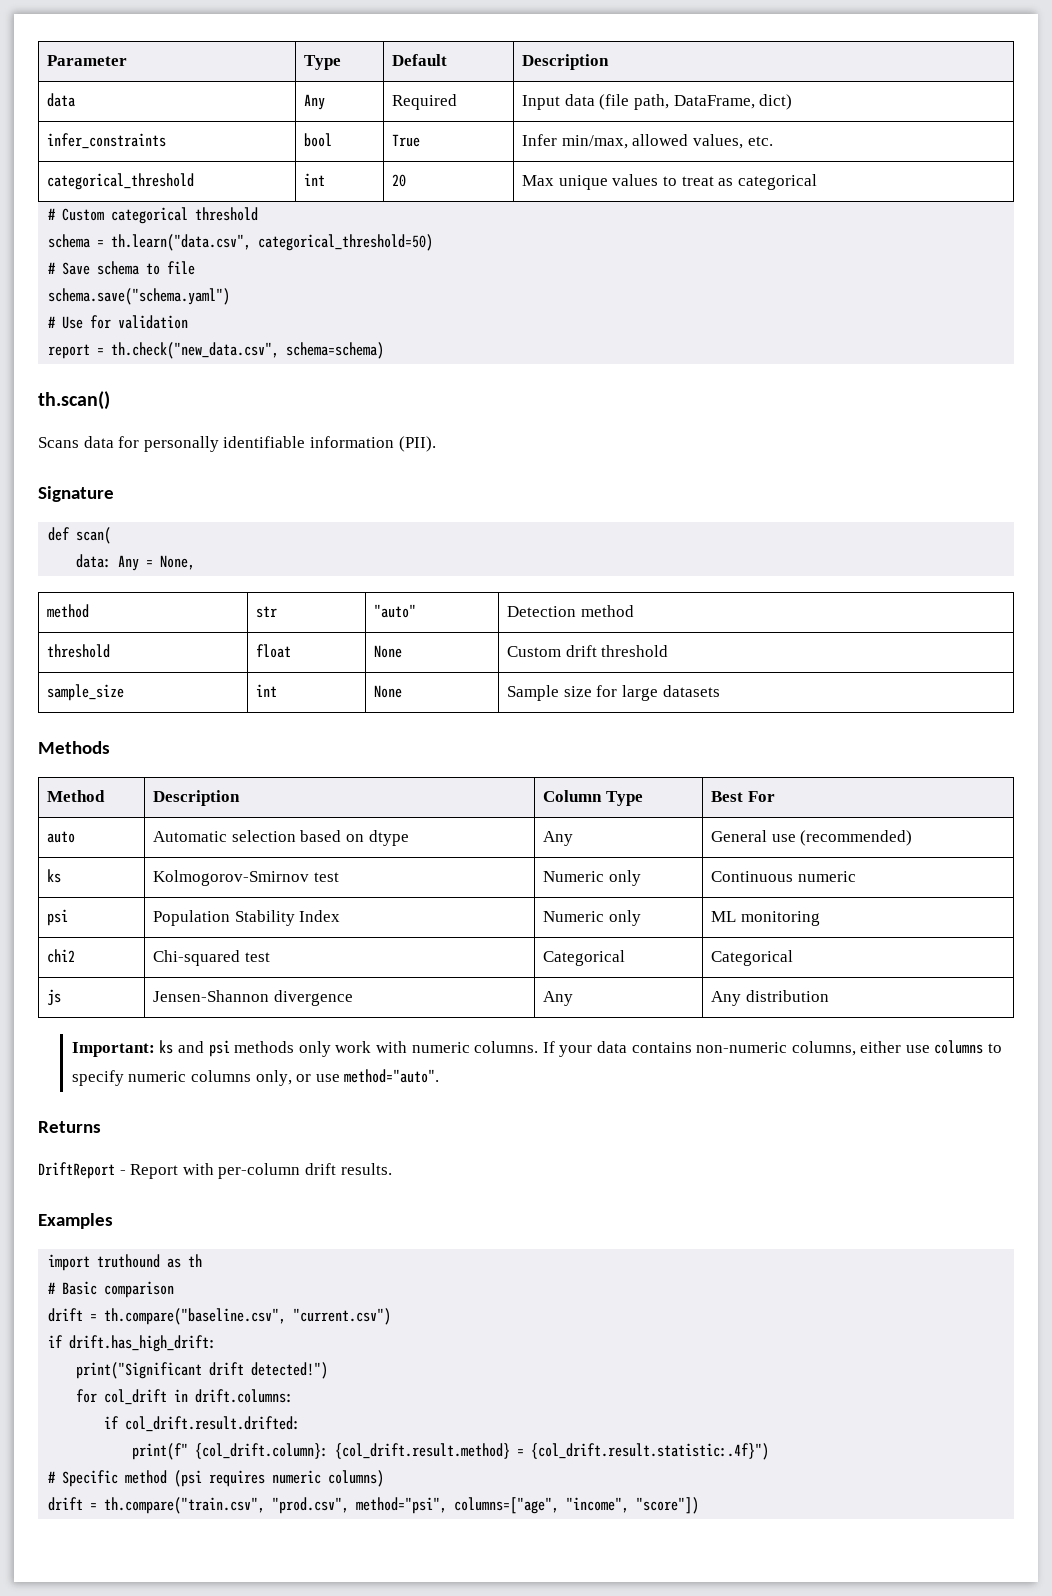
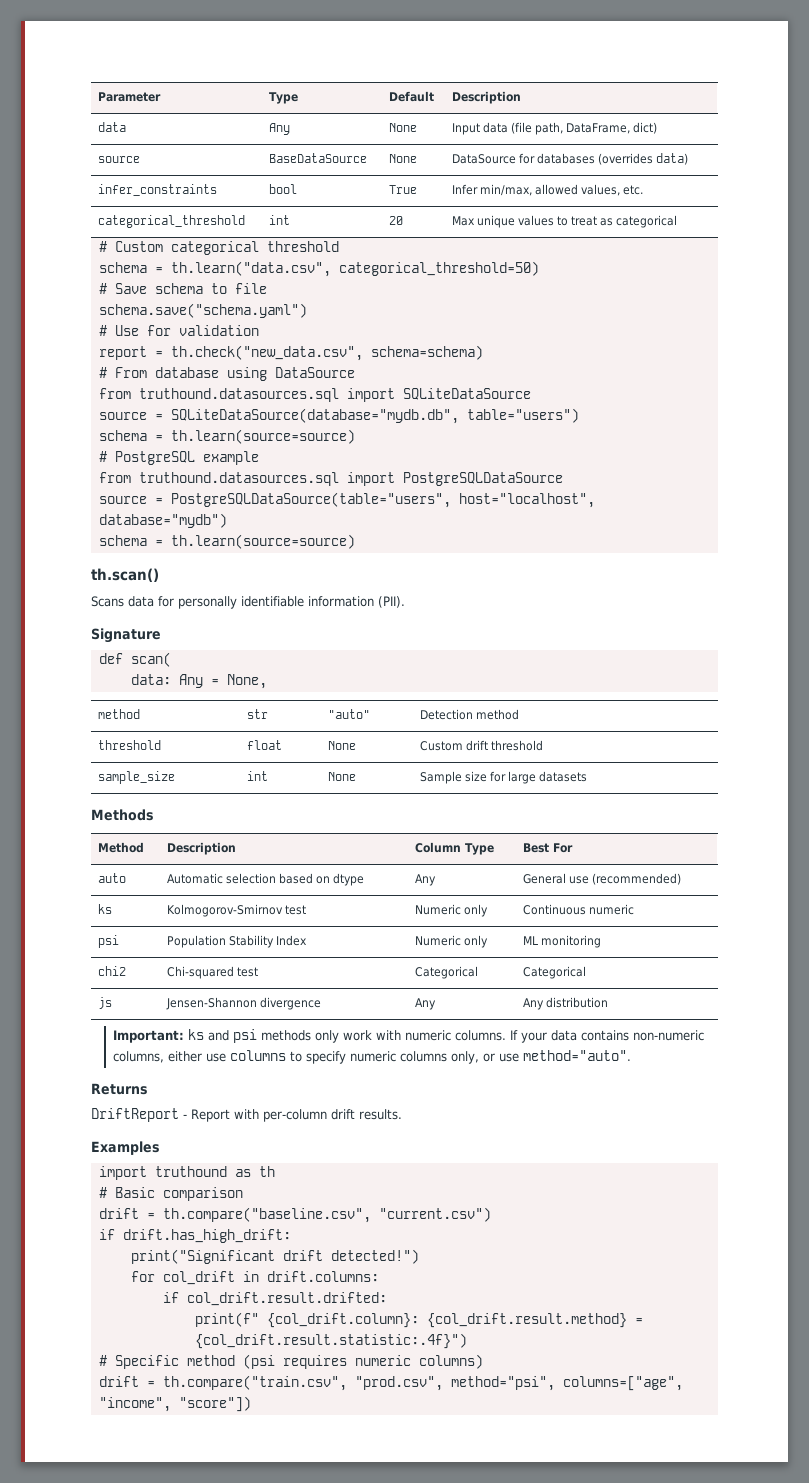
[392,94,458,110] | Required -> [388,123,417,132] | None
(793, 102) none -> [97,156,140,163] [268,153,367,163] [388,154,417,163] [451,153,689,165] // source | BaseDataSource | None | DataSource for databases (overrides data)
(385, 350) none -> [98,367,355,381] [98,388,531,402] [98,408,579,424] [98,429,355,444] [98,451,259,465] [98,472,563,486] [98,492,595,508] [98,513,227,528] [98,534,355,549] // # From database using DataSource // from truthound.datasources.sql import SQLiteDataSource // source = SQLiteDataSource(database="mydb.db", table="users") // schema = th.learn(source=source) // # PostgreSQL example // from truthound.datasources.sql import PostgreSQLDataSource // source = PostgreSQLDataSource(table="users", host="localhost", database="mydb") // schema = th.learn(source=source)

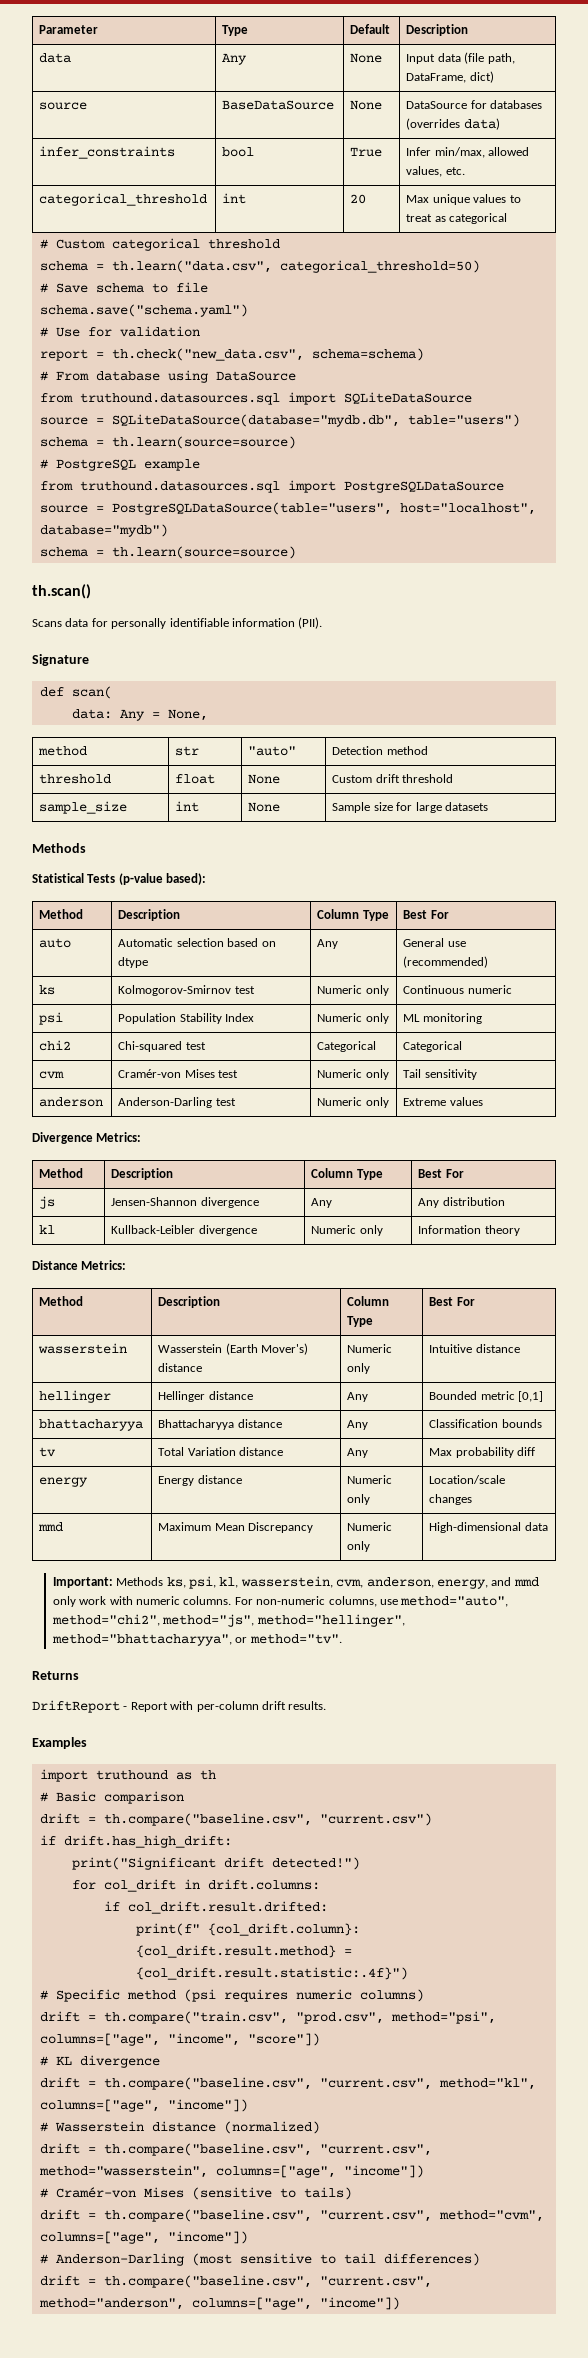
(154, 815) none -> [32,873,207,885] // Statistical Tests (p-value based):
(586, 972) none -> [39,1071,65,1079] [118,1069,239,1078] [317,1069,389,1080] [403,1069,477,1080] [39,1097,104,1107] [118,1097,236,1108] [317,1097,389,1108] [403,1097,483,1106] [32,1132,142,1144] [39,1168,84,1178] [111,1168,174,1180] [311,1168,383,1180] [418,1169,464,1178] // cvm | Cramér-von Mises test | Numeric only | Tail sensitivity // anderson | Anderson-Darling test | Numeric only | Extreme values // Divergence Metrics: // Method | Description | Column Type | Best For
[113,1029,312,1043] // Important: ks and psi methods -> [39,1225,56,1234] [111,1225,257,1236] [311,1225,383,1236] [418,1225,520,1236] [32,1260,127,1270] [39,1296,84,1306] [158,1296,221,1308] [347,1296,390,1306] [347,1316,374,1327] [429,1297,475,1306] [38,1343,128,1354] [158,1343,309,1355] [158,1363,203,1372] [347,1344,393,1353] [347,1363,371,1374] [429,1344,520,1353] [39,1390,112,1403] [158,1391,253,1402] [347,1392,369,1402] [429,1391,544,1402] [39,1419,144,1431] [158,1419,282,1430] [347,1420,369,1430] [429,1419,542,1428] [39,1447,57,1457] [158,1447,284,1456] [347,1448,369,1458] [429,1447,536,1458] [39,1477,89,1487] [158,1475,242,1486] [347,1475,393,1484] [347,1494,371,1505] [429,1475,506,1484] [429,1494,473,1505] [38,1522,64,1532] [158,1522,314,1533] [347,1522,393,1531] [347,1541,371,1552] [429,1522,548,1533] [52,1576,539,1589] // kl | Kullback-Leibler divergence | Numeric only | Information theory // Distance Metrics: // Method | Description | Column Type | Best For // wasserstein | Wasserstein (Earth Mover's) distance | Numeric only | Intuitive distance // hellinger | Hellinger distance | Any | Bounded metric [0,1] // bhattacharyya | Bhattacharyya distance | Any | Classification bounds // tv | Total Variation distance | Any | Max probability diff // energy | Energy distance | Numeric only | Location/scale changes // mmd | Maximum Mean Discrepancy | Numeric only | High-dimensional data // Important: Methods ks, psi, kl, wasserstein, cvm, anderson, energy, and mmd
[510,1030,705,1043] [113,1050,632,1064] If your data contains non-numeric columns, either use columns to specify numeric columns only, or use method="auto". -> [234,1596,509,1607] [51,1614,405,1627] [51,1634,342,1646] For non-numeric columns, use method="auto", method="chi2", method="js", method="hellinger", method="bhattacharyya", or method="tv".
(251, 1404) none -> [39,2055,160,2068] [39,2077,536,2090] [39,2099,248,2112] [39,2121,320,2134] [39,2143,432,2156] [38,2165,424,2178] [39,2187,352,2200] [39,2209,544,2222] [39,2231,248,2244] [39,2253,480,2266] [39,2275,432,2288] [38,2297,400,2310] // # KL divergence // drift = th.compare("baseline.csv", "current.csv", method="kl", columns=["age", "income"]) // # Wasserstein distance (normalized) // drift = th.compare("baseline.csv", "current.csv", method="wasserstein", columns=["age", "income"]) // # Cramér-von Mises (sensitive to tails) // drift = th.compare("baseline.csv", "current.csv", method="cvm", columns=["age", "income"]) // # Anderson-Darling (most sensitive to tail differences) // drift = th.compare("baseline.csv", "current.csv", method="anderson", columns=["age", "income"])

